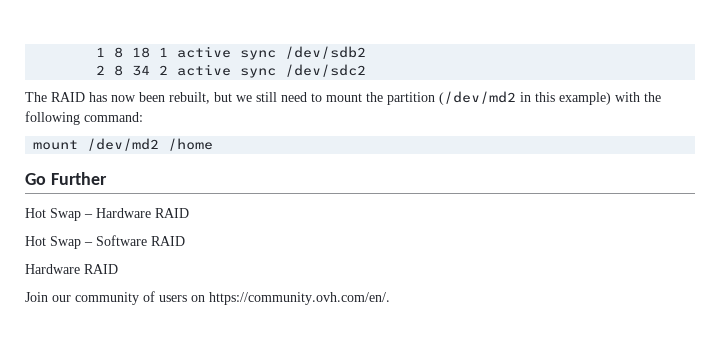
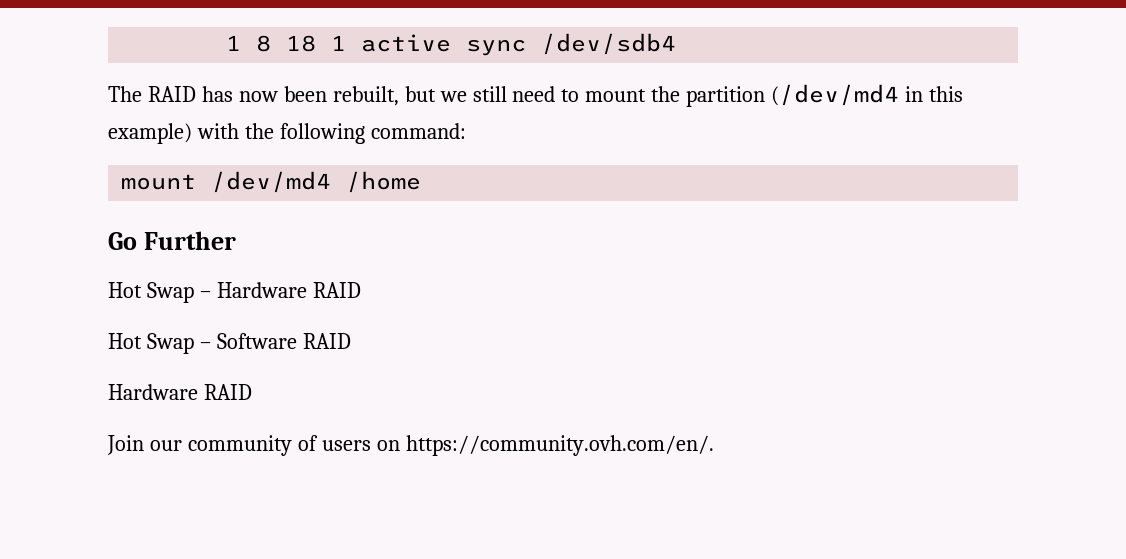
[285,46,367,59] [96,64,367,78] /dev/sdb2 // 2 8 34 2 active sync /dev/sdc2 -> [541,33,677,55] /dev/sdb4
[439,91,516,105] (/dev/md2 -> [771,84,900,106] (/dev/md4
[87,138,160,151] /dev/md2 -> [211,171,332,193] /dev/md4

